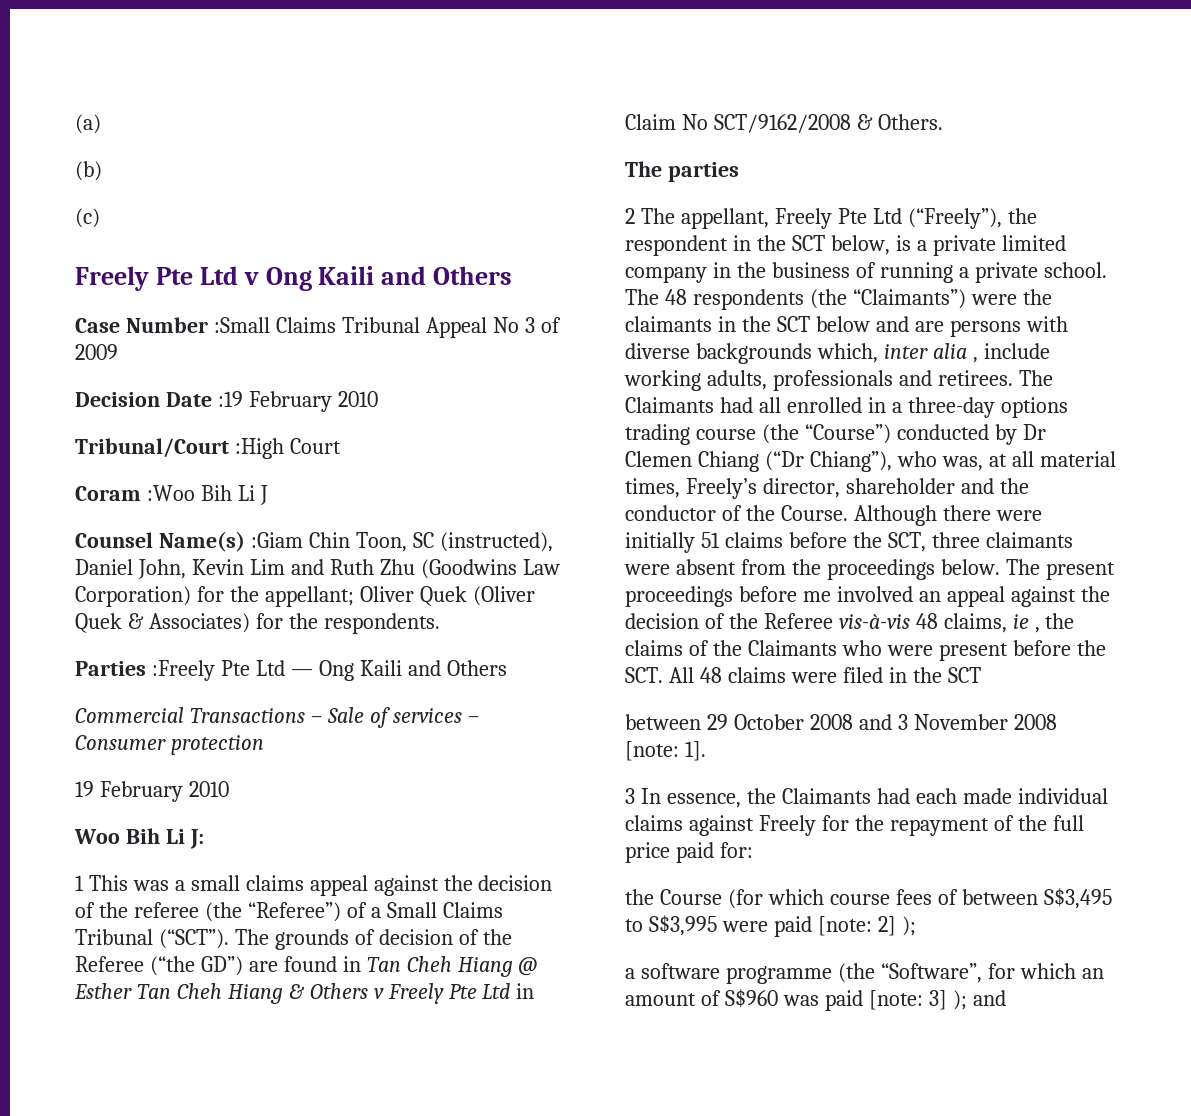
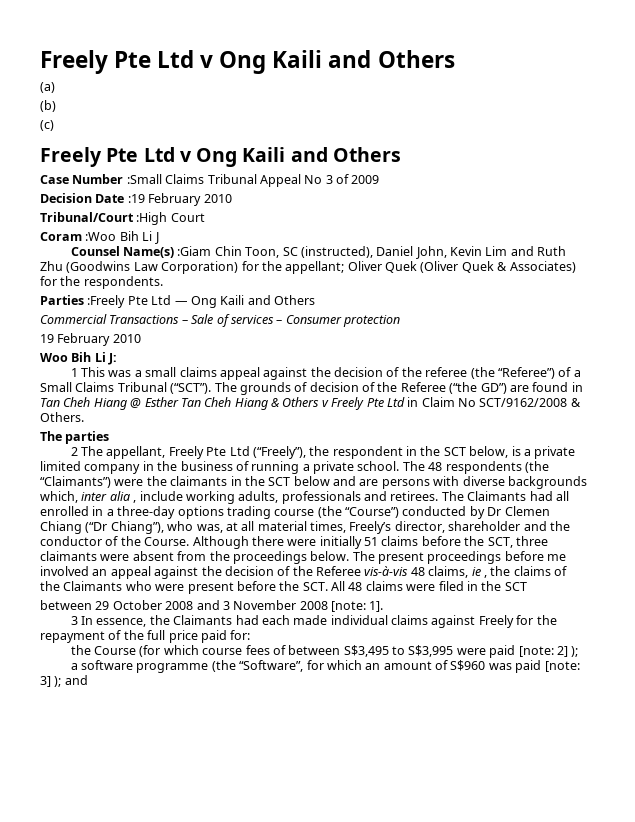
(75, 124) none -> [40,50,455,74] Freely Pte Ltd v Ong Kaili and Others //

